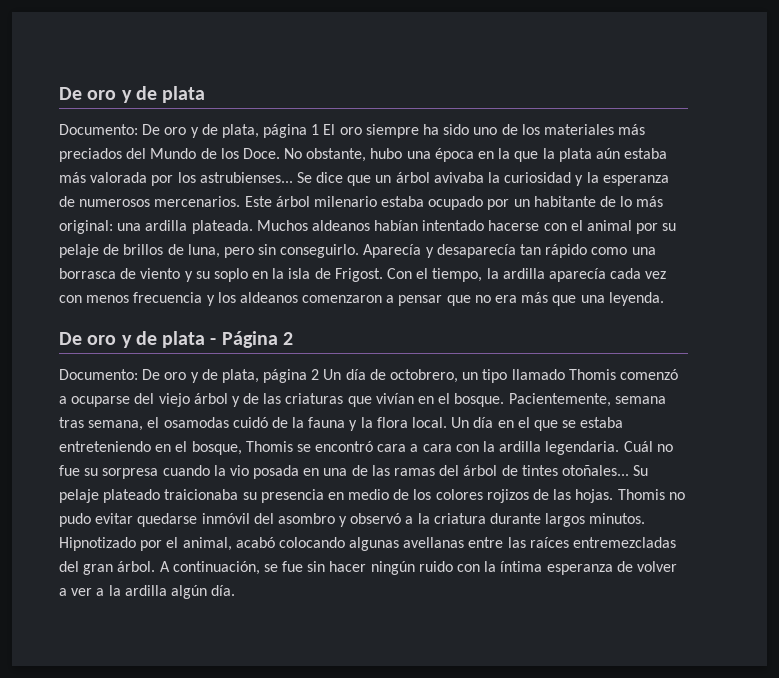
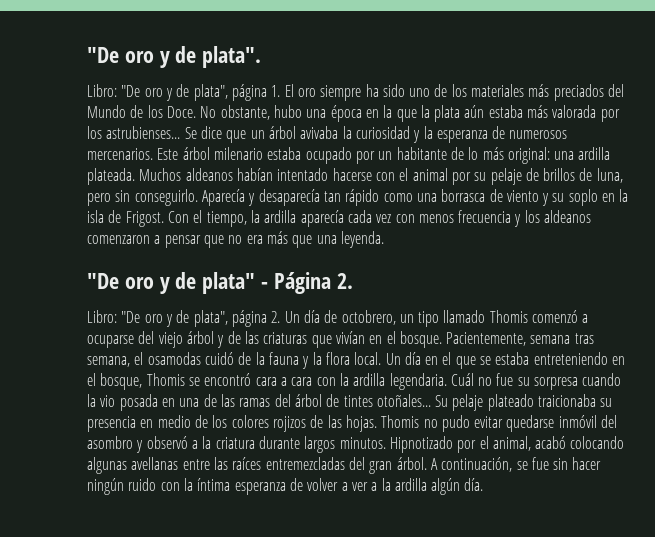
[59,86,206,103] [59,124,320,138] De oro y de plata // Documento: De oro y de plata, página 1 -> [87,46,262,68] [87,84,281,101] "De oro y de plata". // Libro: "De oro y de plata", página 1.
[59,331,206,348] De oro y de plata -> [87,272,256,294] "De oro y de plata"
[282,332,293,345] [59,369,320,383] 2 // Documento: De oro y de plata, página 2 -> [336,273,353,289] [87,310,281,327] 2. // Libro: "De oro y de plata", página 2.

